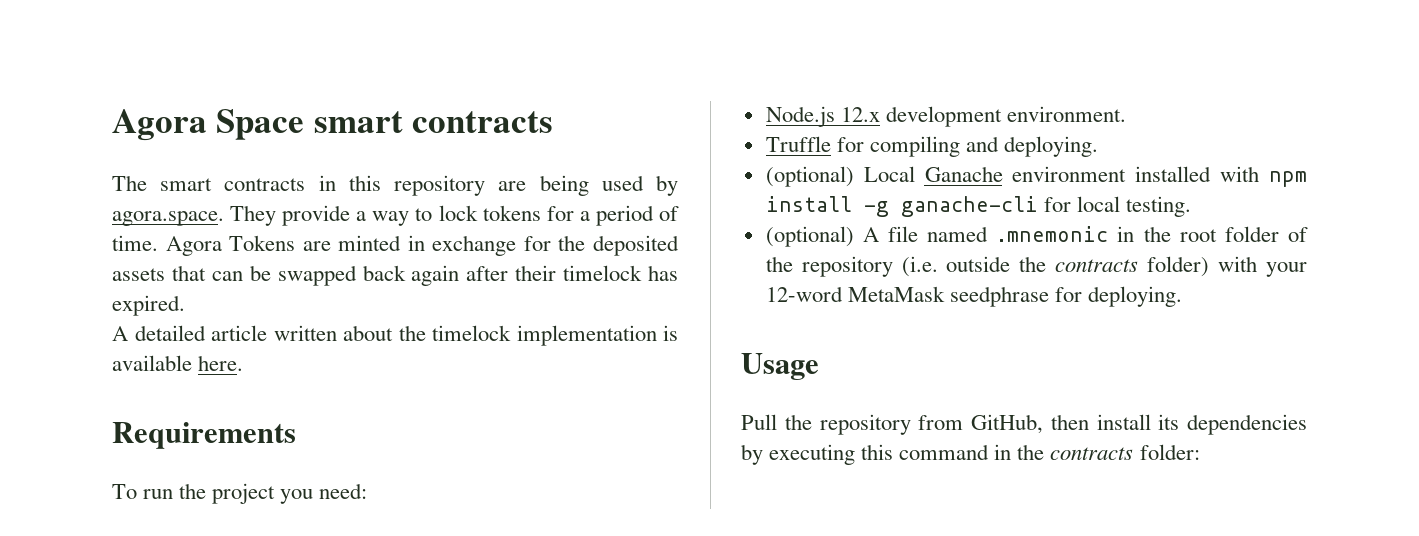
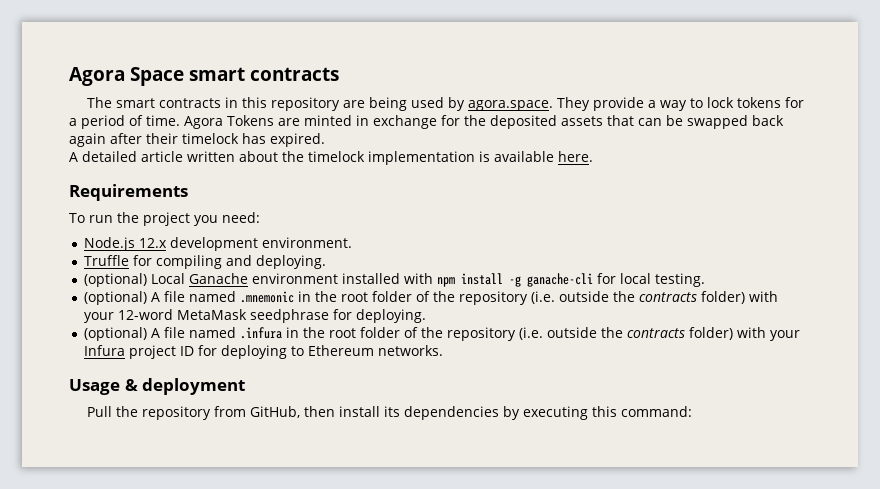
(1183, 296) none -> [83,327,800,341] [83,345,443,359] // (optional) A file named .infura in the root folder of the repository (i.e. outside the contracts folder) with your Infura project ID for deploying to Ethereum networks.
(819, 366) none -> [124,378,246,395] & deployment
[899,444,1200,460] command in the contracts folder: -> [621,406,693,417] command:

